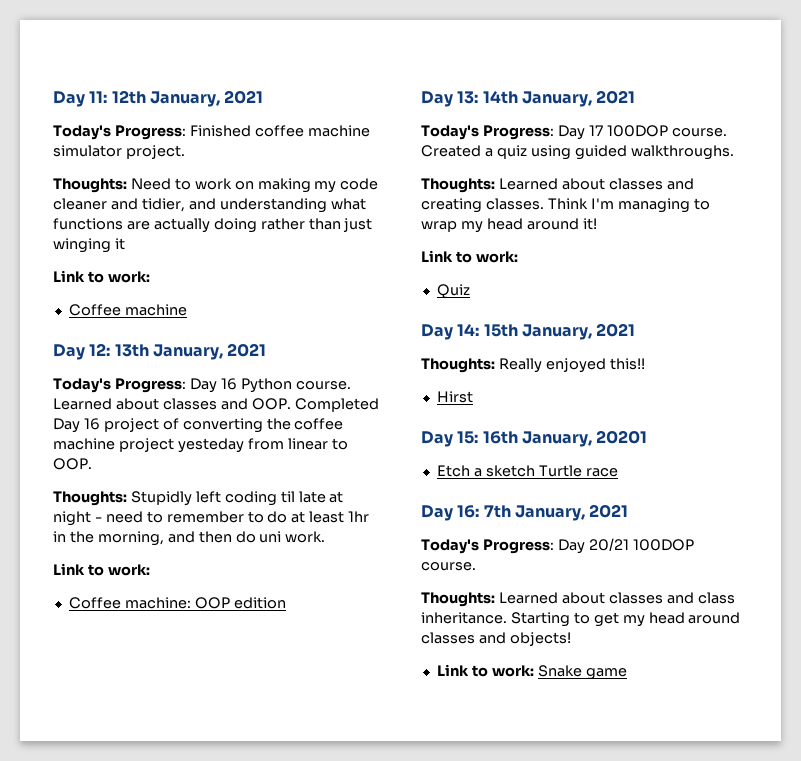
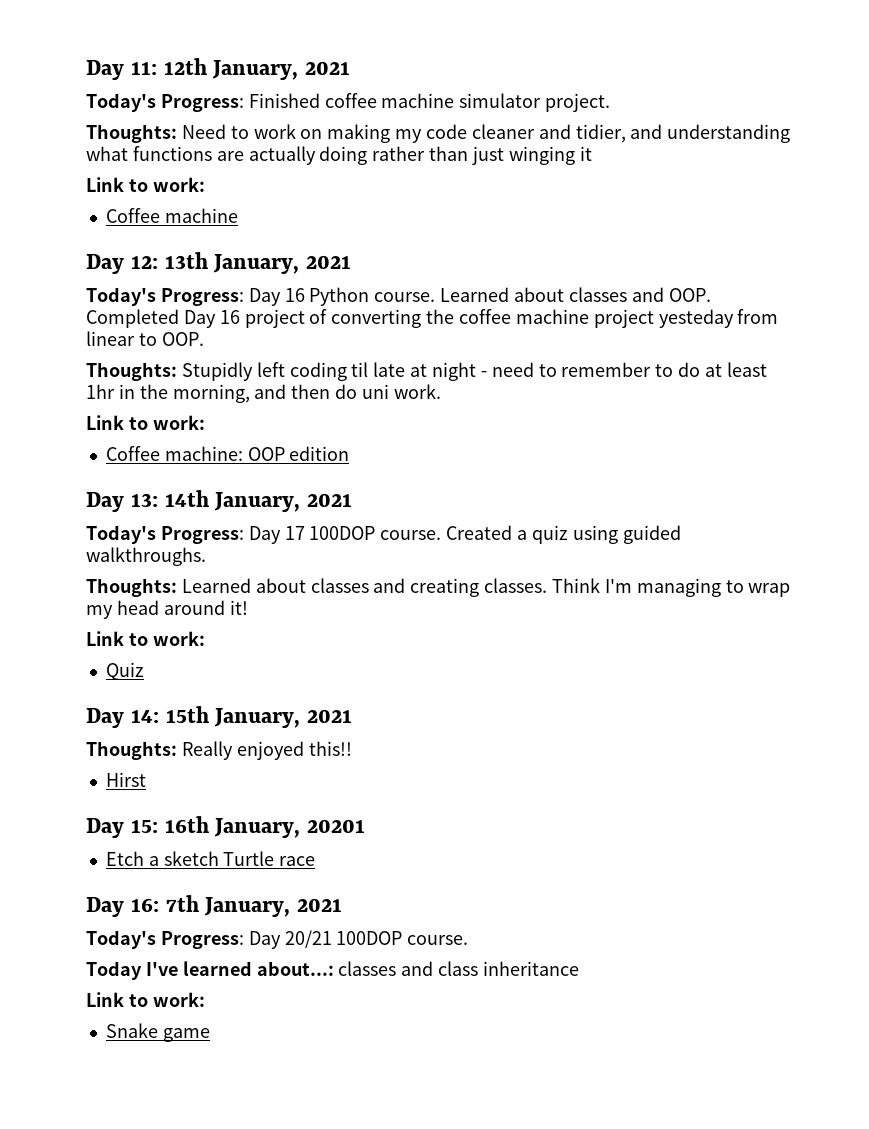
[421,592,735,607] [421,612,741,627] [421,632,571,646] [436,664,534,677] Thoughts: Learned about classes and class inheritance. Starting to get my head around classes and objects! // Link to work: -> [86,961,580,980] [86,992,205,1007] Today I've learned about...: classes and class inheritance // Link to work: //

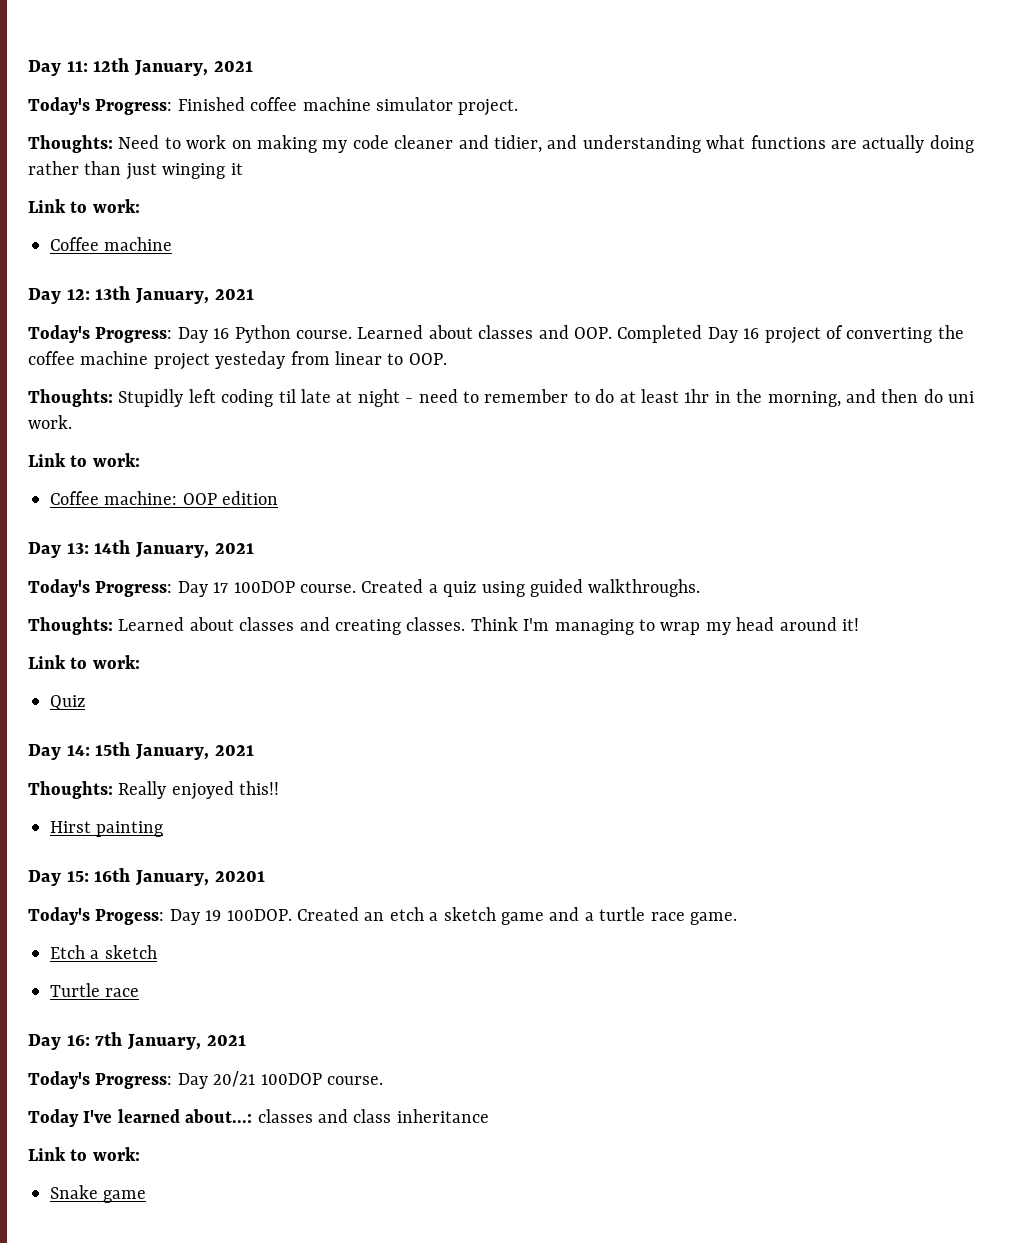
(146, 779) none -> [96,821,164,837] painting
(365, 826) none -> [28,907,737,925] // Today's Progess: Day 19 100DOP. Created an etch a sketch game and a turtle race game.
(219, 858) none -> (157, 952) //

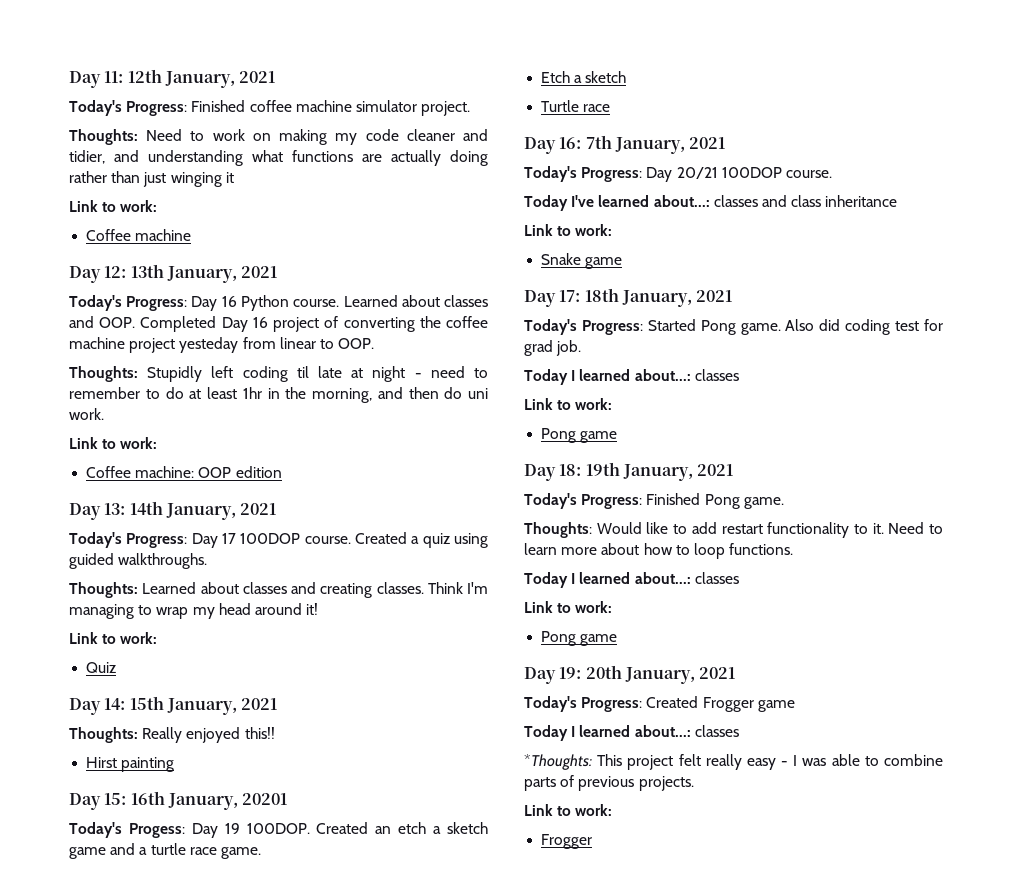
(147, 1196) none -> [524,288,733,307] [524,319,943,335] [524,340,582,356] [524,369,739,385] [524,398,613,410] [541,428,618,443] [524,462,734,481] [524,493,784,509] [524,522,943,538] [524,543,794,559] [524,572,739,588] [524,601,613,613] [541,631,618,646] [524,665,736,684] [524,696,795,712] [524,725,739,741] [524,754,943,770] [524,775,694,791] [524,804,613,816] [541,834,593,849] // Day 17: 18th January, 2021 // Today's Progress: Started Pong game. Also did coding test for grad job. // Today I learned about...: classes // Link to work: // Pong game // Day 18: 19th January, 2021 // Today's Progress: Finished Pong game. // Thoughts: Would like to add restart functionality to it. Need to learn more about how to loop functions. // Today I learned about...: classes // Link to work: // Pong game // Day 19: 20th January, 2021 // Today's Progress: Created Frogger game // Today I learned about...: classes // *Thoughts: This project felt really easy - I was able to combine parts of previous projects. // Link to work: // Frogger

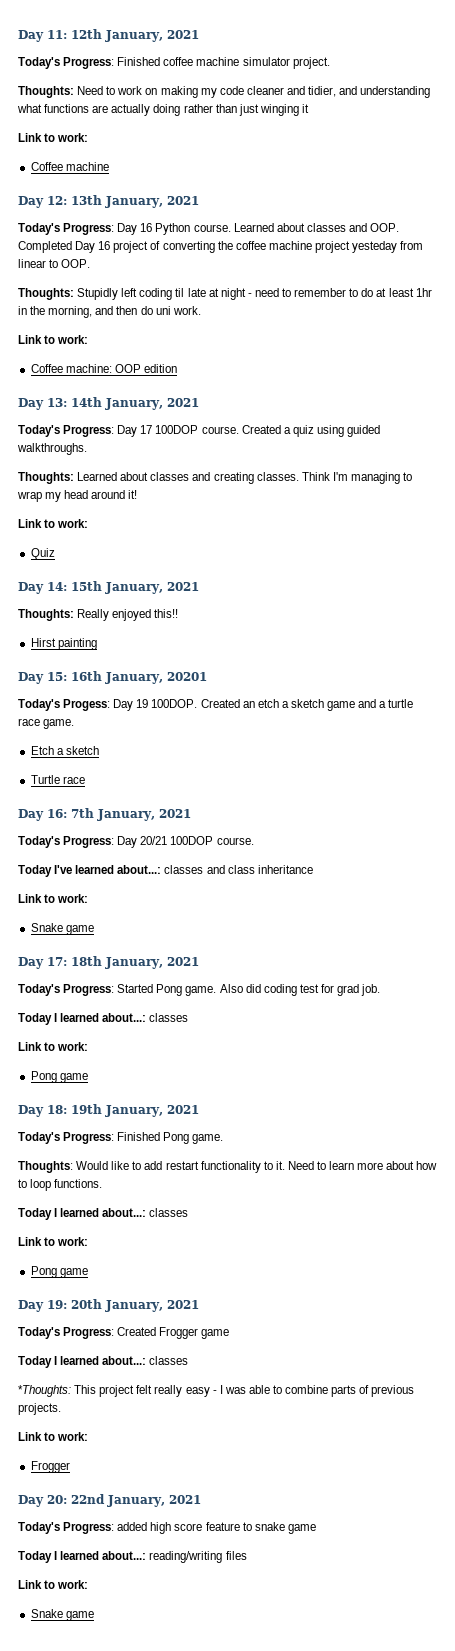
(593, 841) none -> [18,1494,201,1507] [18,1522,316,1534] [18,1551,247,1563] [18,1580,89,1589] [30,1609,94,1621] // Day 20: 22nd January, 2021 // Today's Progress: added high score feature to snake game // Today I learned about...: reading/writing files // Link to work: // Snake game

